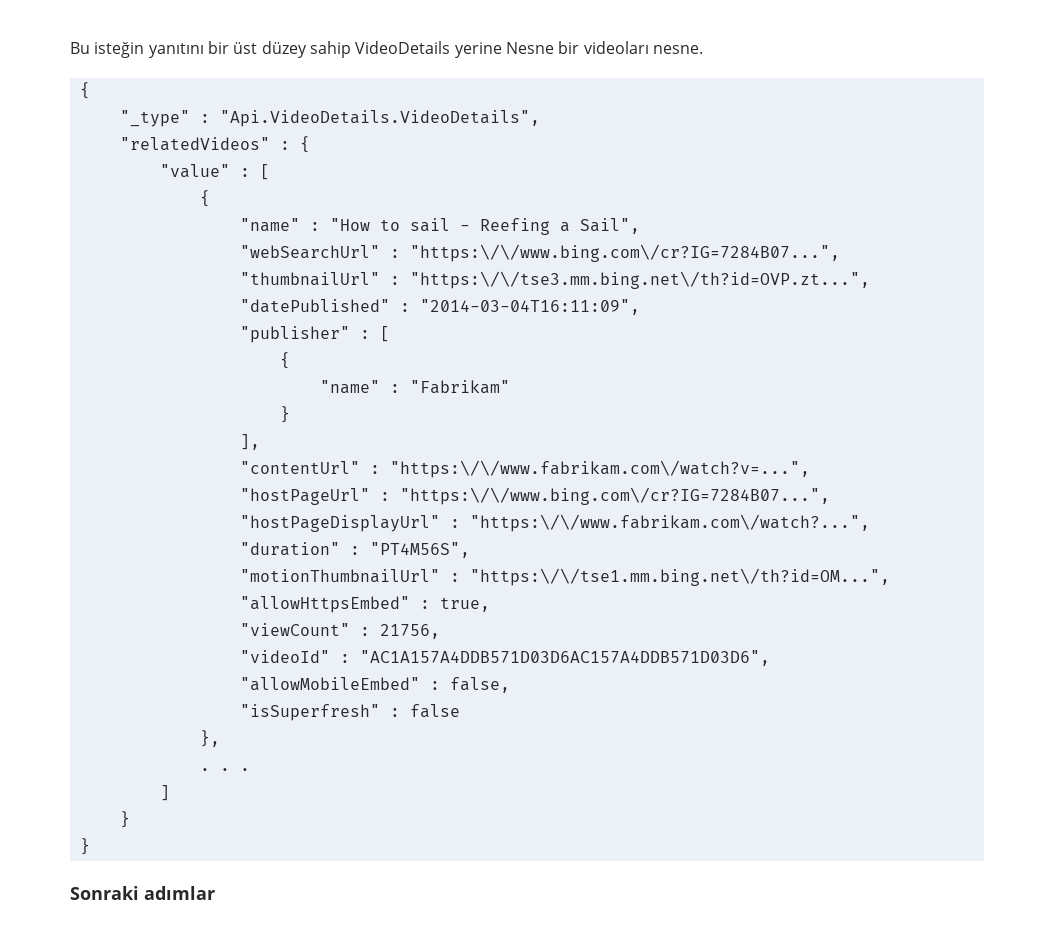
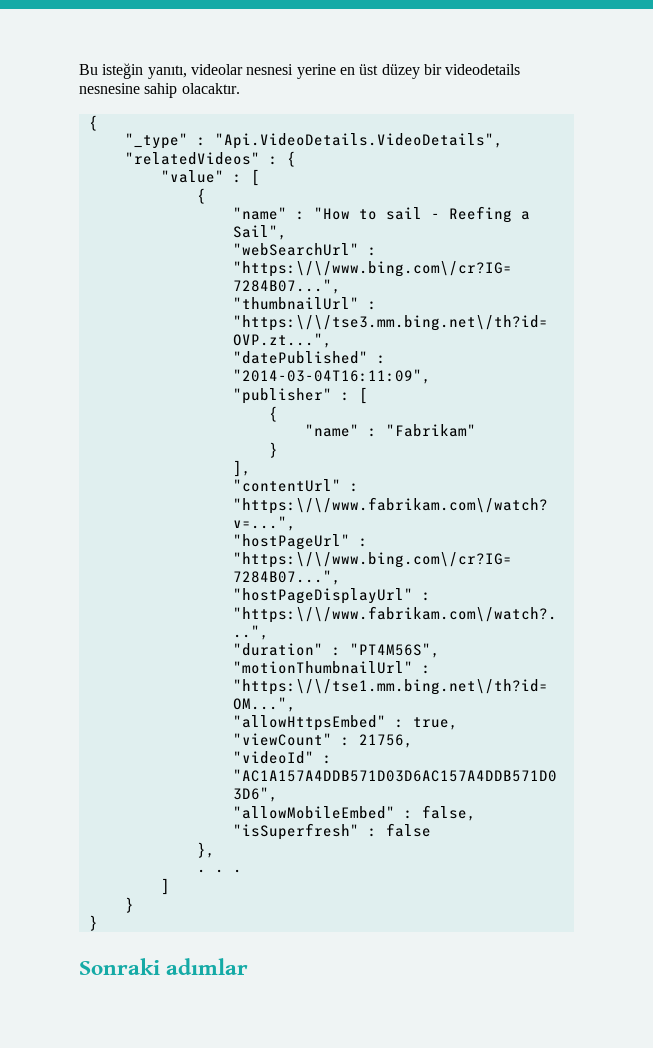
[148,41,703,58] yanıtını bir üst düzey sahip VideoDetails yerine Nesne bir videoları nesne. -> [147,64,521,79] [79,83,240,98] yanıtı, videolar nesnesi yerine en üst düzey bir videodetails nesnesine sahip olacaktır.

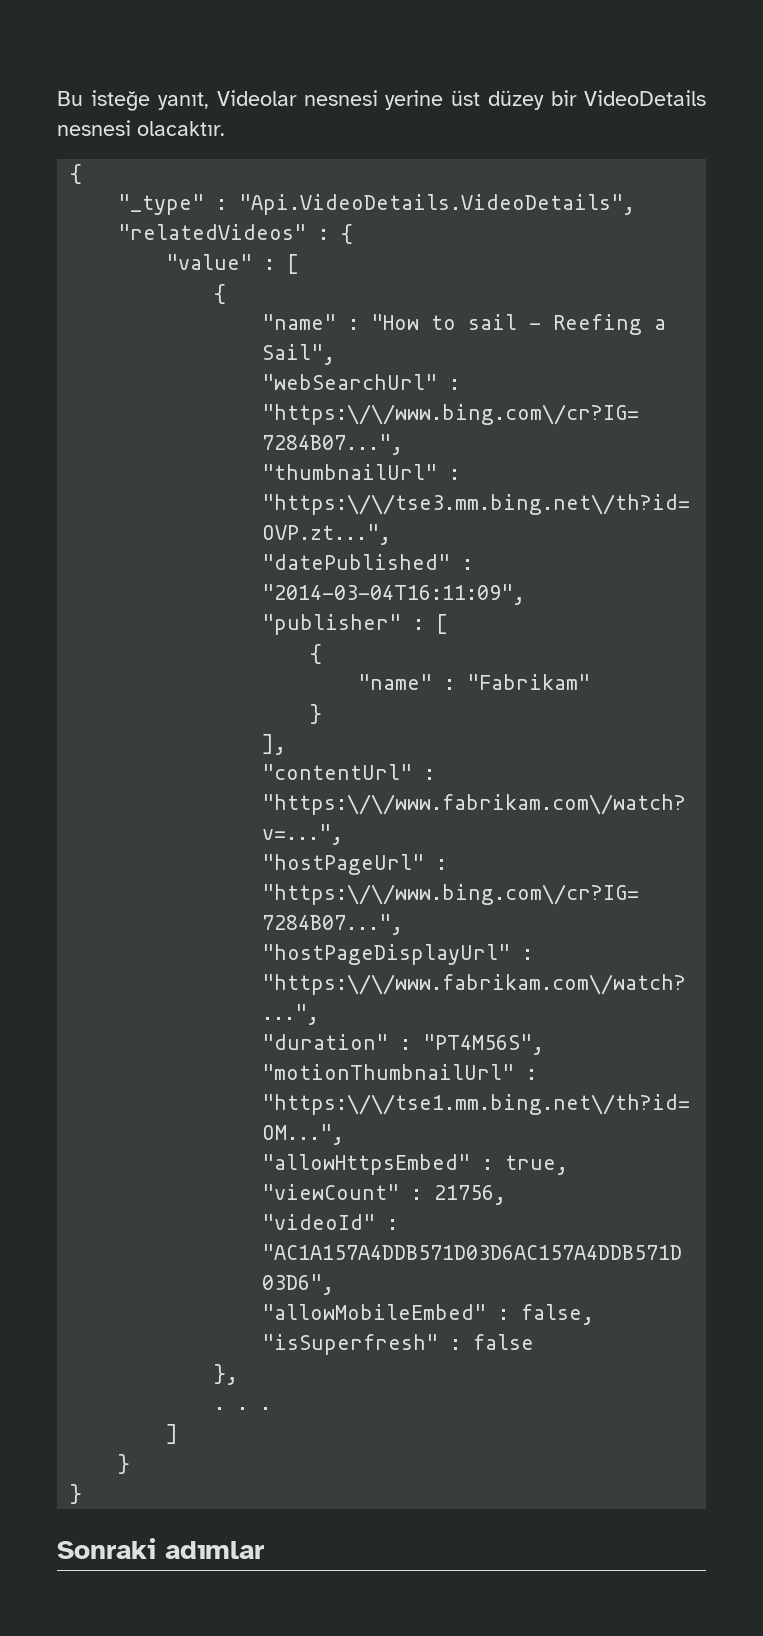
[102,63,243,79] isteğin yanıtı, videolar -> [90,90,297,111] isteğe yanıt, Videolar
[339,67,355,75] en -> (444, 100) none
[445,64,521,75] [79,83,178,98] videodetails nesnesine sahip -> [584,90,707,106] [57,120,131,136] VideoDetails nesnesi

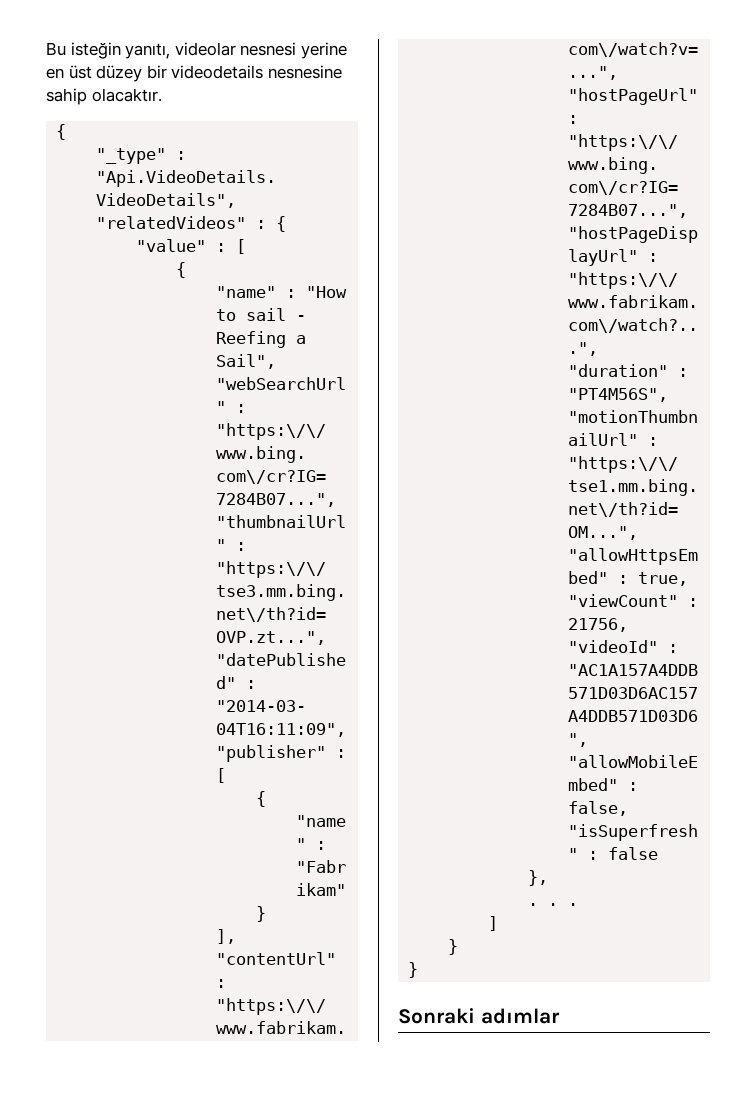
[90,90,297,111] isteğe yanıt, Videolar -> [70,42,236,59] isteğin yanıtı, videolar
(444, 100) none -> [46,68,64,79] en
[584,90,707,106] [57,120,131,136] VideoDetails nesnesi -> [171,65,342,79] [46,88,87,105] videodetails nesnesine sahip

